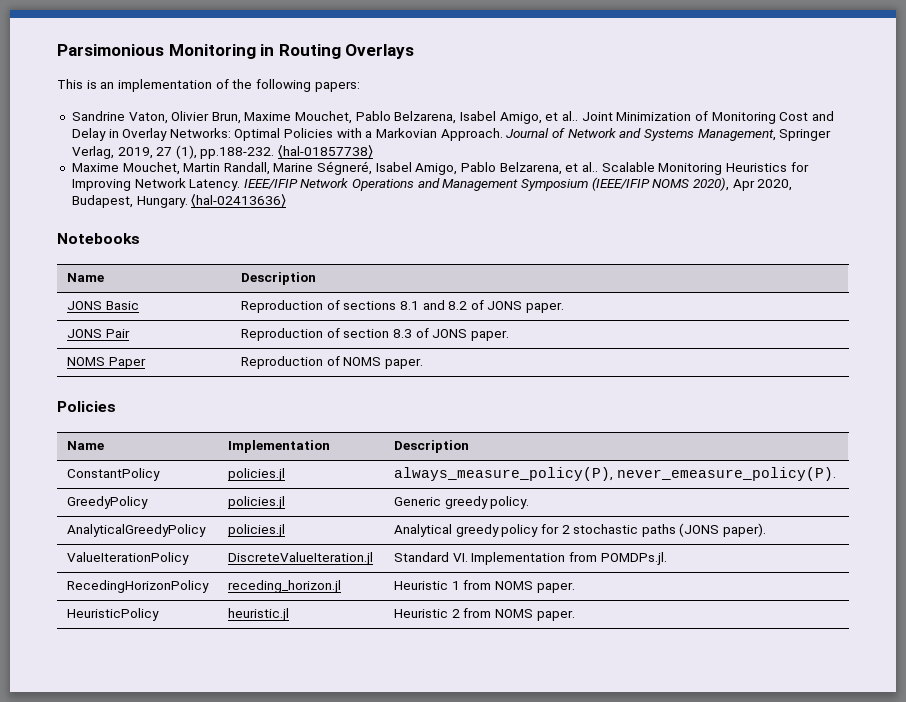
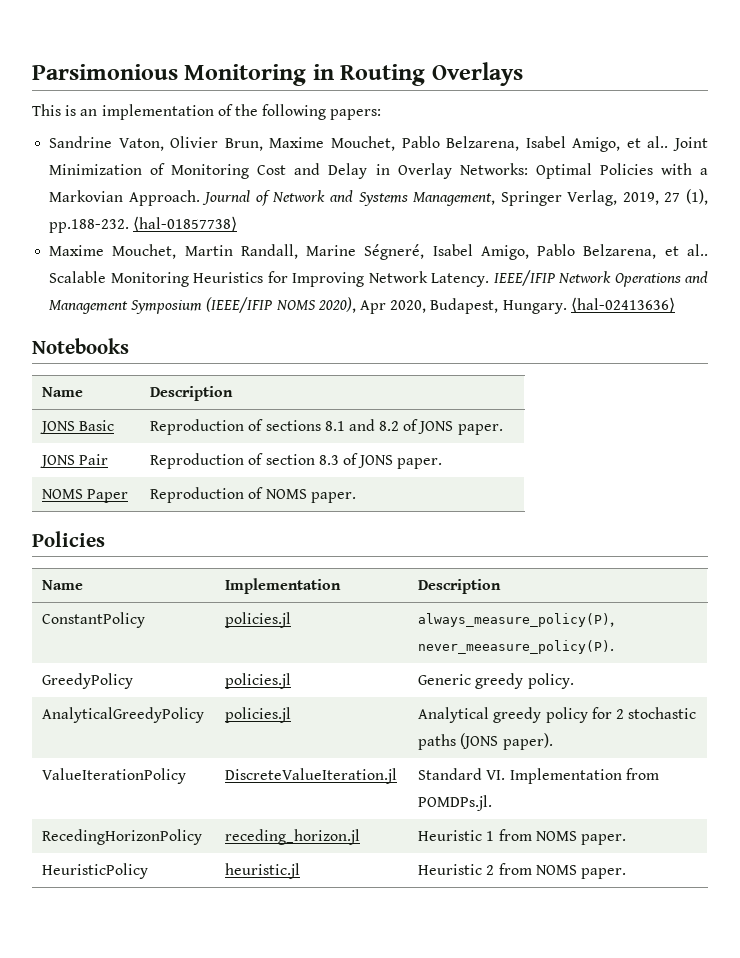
[616,467,836,481] never_emeasure_policy(P). -> [418,640,615,654] never_meeasure_policy(P).

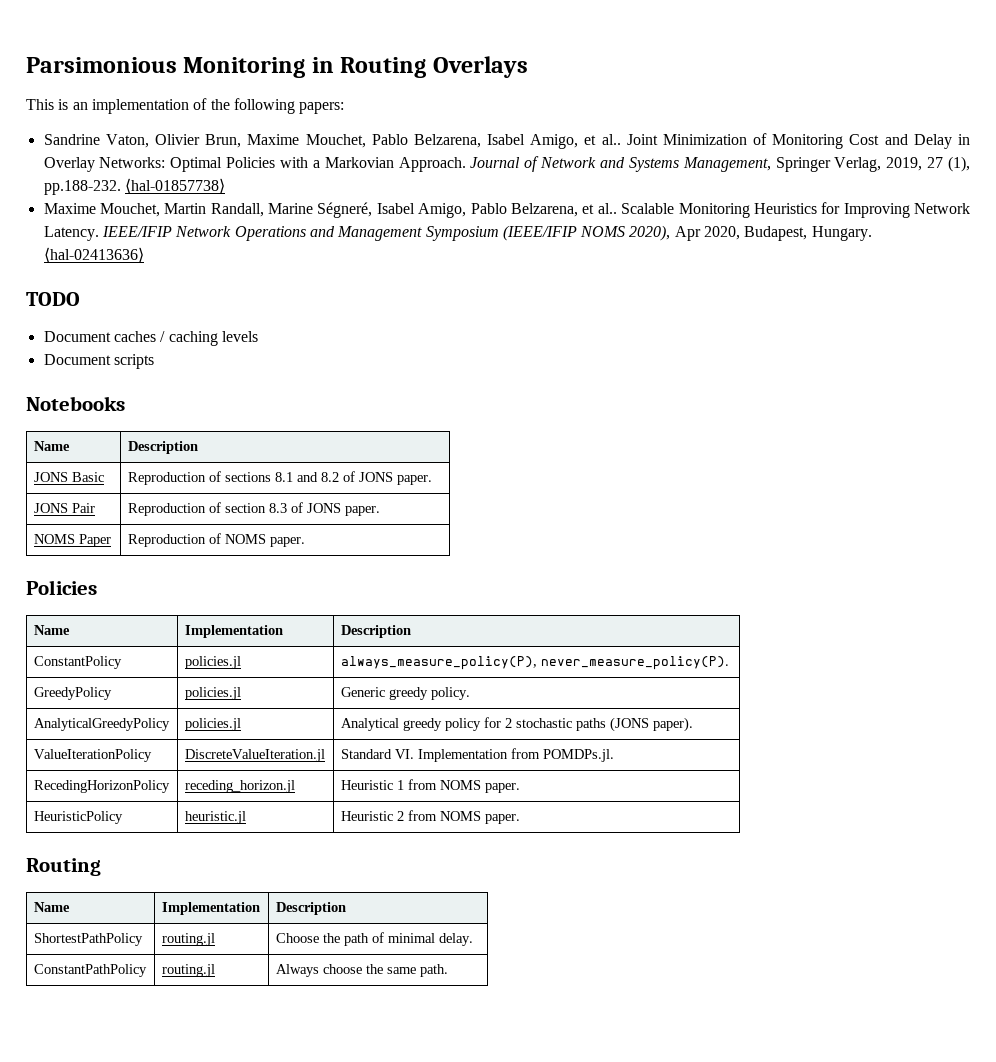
(675, 305) none -> [26,292,80,306] [43,331,258,346] [43,354,154,369] // TODO // Document caches / caching levels // Document scripts
[418,640,615,654] never_meeasure_policy(P). -> [540,656,729,670] never_measure_policy(P).
(626, 873) none -> [26,858,101,876] [33,902,70,912] [161,902,260,915] [275,902,346,915] [33,933,143,946] [161,933,215,946] [275,932,473,946] [33,964,147,977] [161,964,215,977] [275,964,448,977] // Routing // Name | Implementation | Description // ShortestPathPolicy | routing.jl | Choose the path of minimal delay. // ConstantPathPolicy | routing.jl | Always choose the same path.

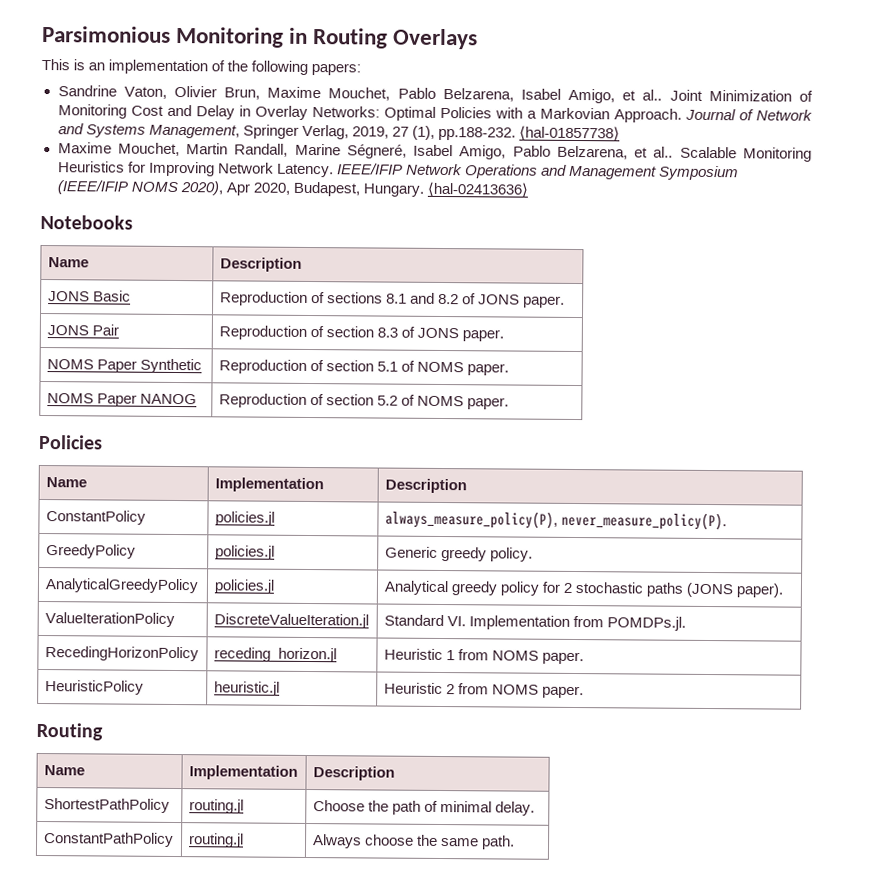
[26,292,80,306] [43,331,258,346] [43,354,154,369] // TODO // Document caches / caching levels // Document scripts -> (528, 189) none
[127,533,221,547] | Reproduction of -> [139,358,202,374] [218,359,509,376] [46,393,197,407] [218,393,415,408] Synthetic | Reproduction of section 5.1 of NOMS paper. // NOMS Paper NANOG | Reproduction of section 5.2 of

